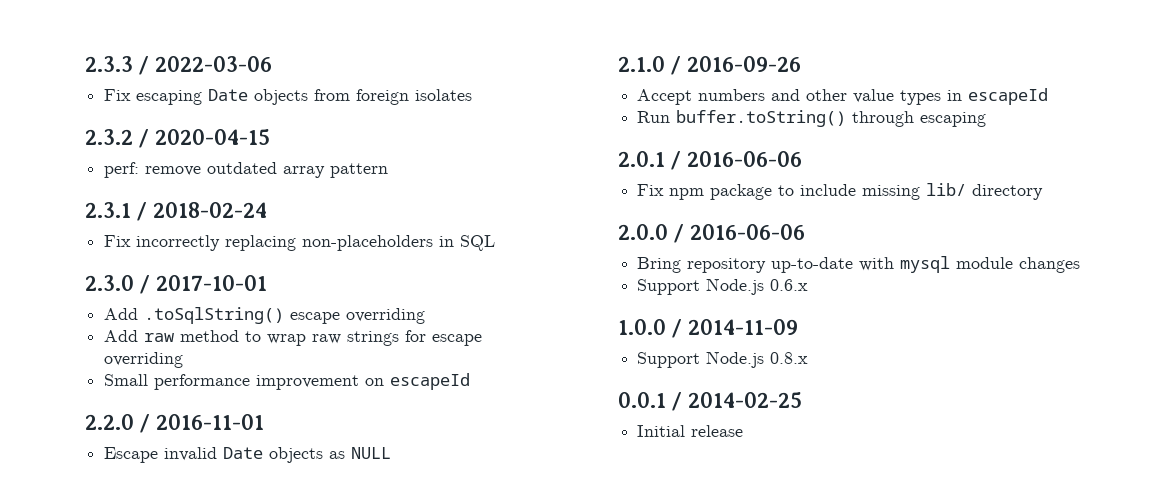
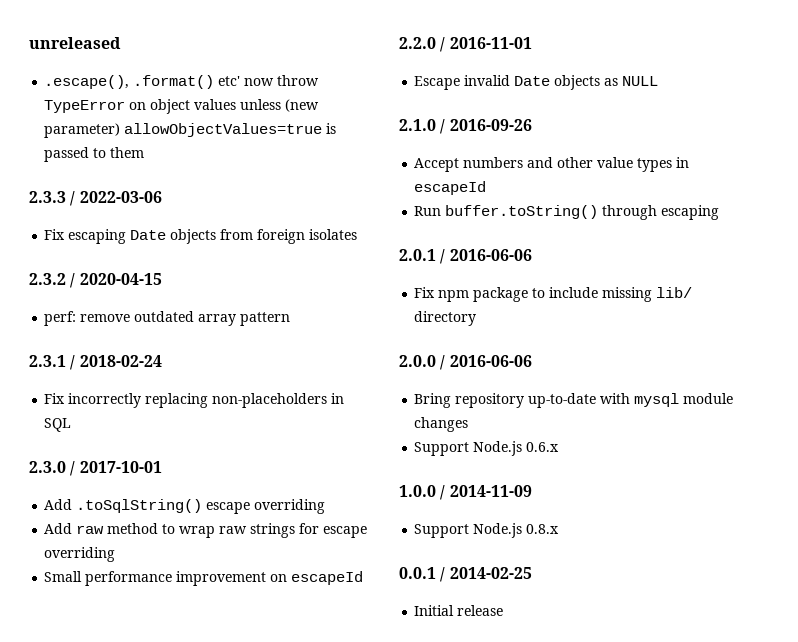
(85, 64) none -> [29,37,121,49] [44,75,320,89] [44,99,320,114] [44,123,337,138] [44,147,145,162] unreleased // .escape(), .format() etc' now throw TypeError on object values unless (new parameter) allowObjectValues=true is passed to them //

